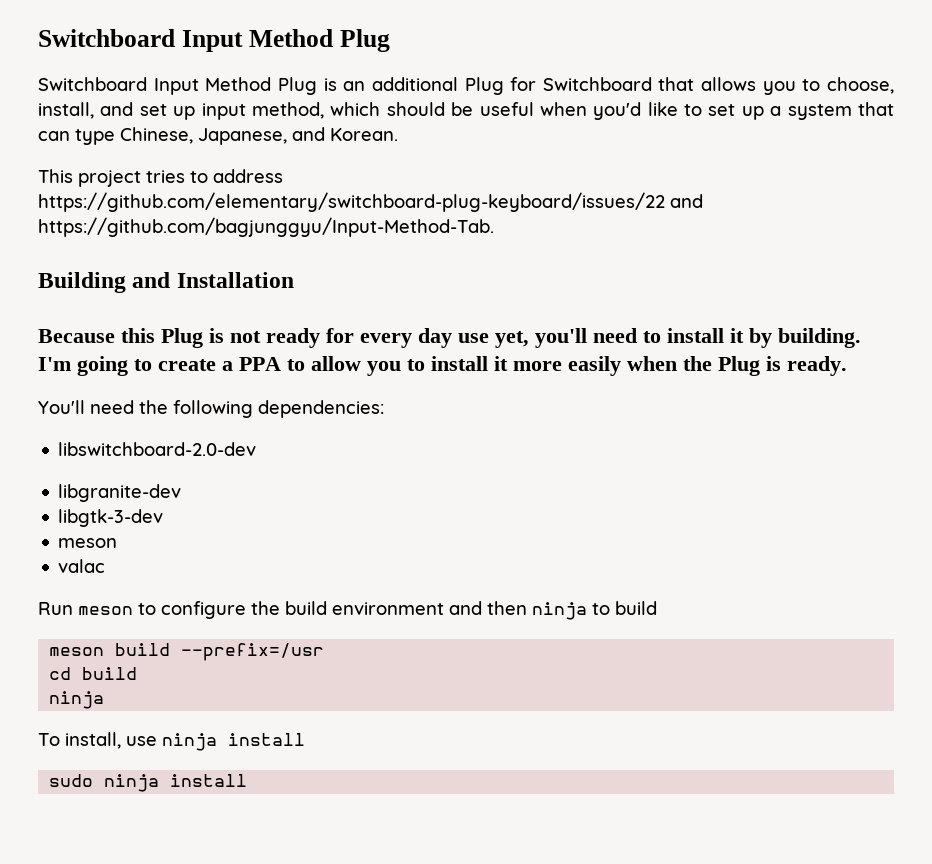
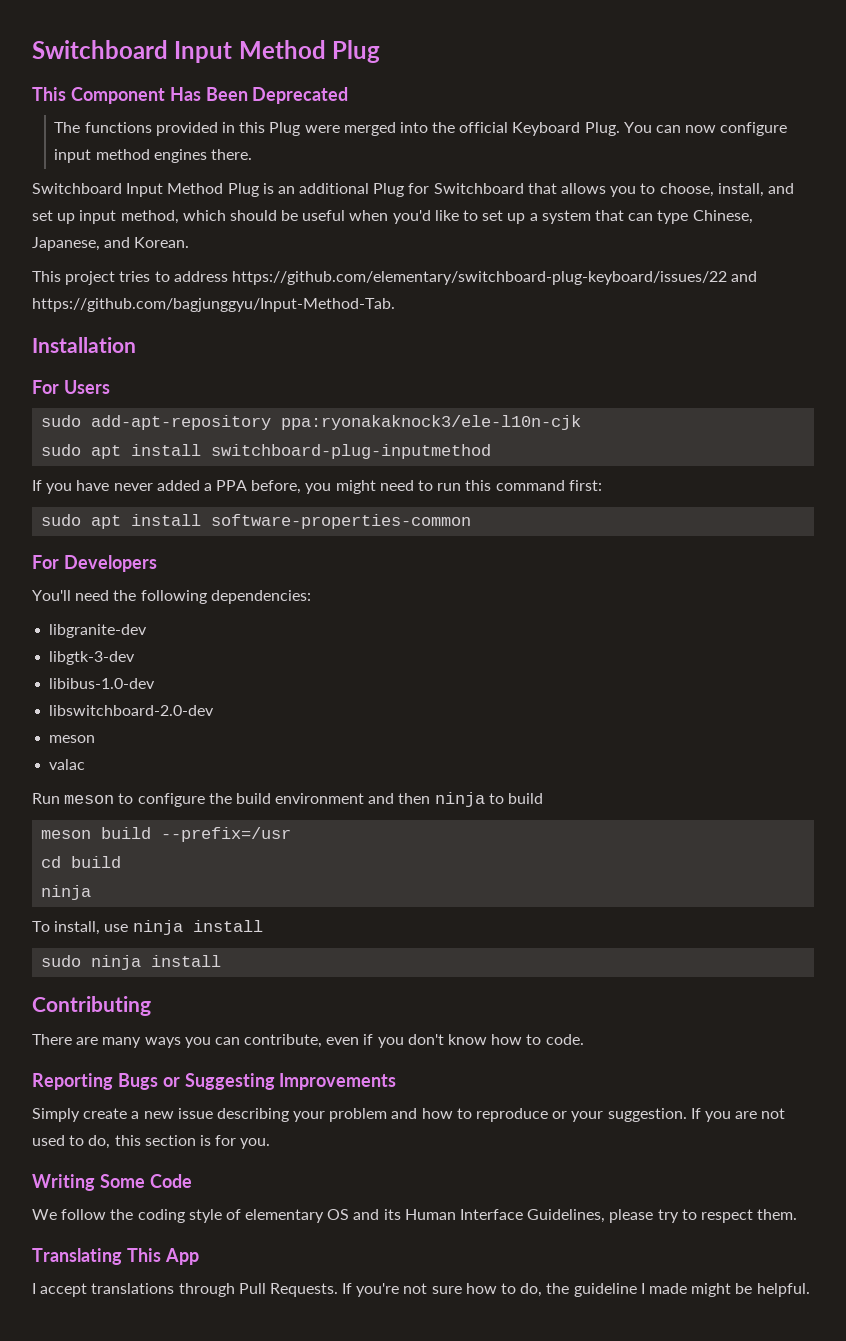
[38,29,390,52] Switchboard Input Method Plug -> [32,40,381,63] [32,87,349,104] [54,122,788,136] [54,149,252,163] Switchboard Input Method Plug // This Component Has Been Deprecated // The functions provided in this Plug were merged into the official Keyboard Plug. You can now configure input method engines there.
[38,272,171,293] Building and -> (395, 305) none
[38,328,861,348] [38,356,847,376] Because this Plug is not ready for every day use yet, you'll need to install it by building. I'm going to create a PPA to allow you to install it more easily when the Plug is ready. -> [32,380,110,394] [41,415,582,430] [41,444,492,459] [32,480,602,494] [41,514,472,529] [32,555,157,572] For Users // sudo add-apt-repository ppa:ryonakaknock3/ele-l10n-cjk // sudo apt install switchboard-plug-inputmethod // If you have never added a PPA before, you might need to run this command first: // sudo apt install software-properties-common // For Developers
[58,442,257,456] // libswitchboard-2.0-dev -> (311, 597) none
(164, 518) none -> [49,678,156,689] [49,705,215,716] // libibus-1.0-dev // libswitchboard-2.0-dev
(248, 780) none -> [32,996,151,1016] [32,1034,584,1048] [32,1073,397,1090] [32,1108,786,1122] [32,1135,271,1149] [32,1174,192,1191] [32,1209,798,1223] [32,1248,199,1265] [32,1283,810,1297] // Contributing // There are many ways you can contribute, even if you don't know how to code. // Reporting Bugs or Suggesting Improvements // Simply create a new issue describing your problem and how to reproduce or your suggestion. If you are not used to do, this section is for you. // Writing Some Code // We follow the coding style of elementary OS and its Human Interface Guidelines, please try to respect them. // Translating This App // I accept translations through Pull Requests. If you're not sure how to do, the guideline I made might be helpful.

